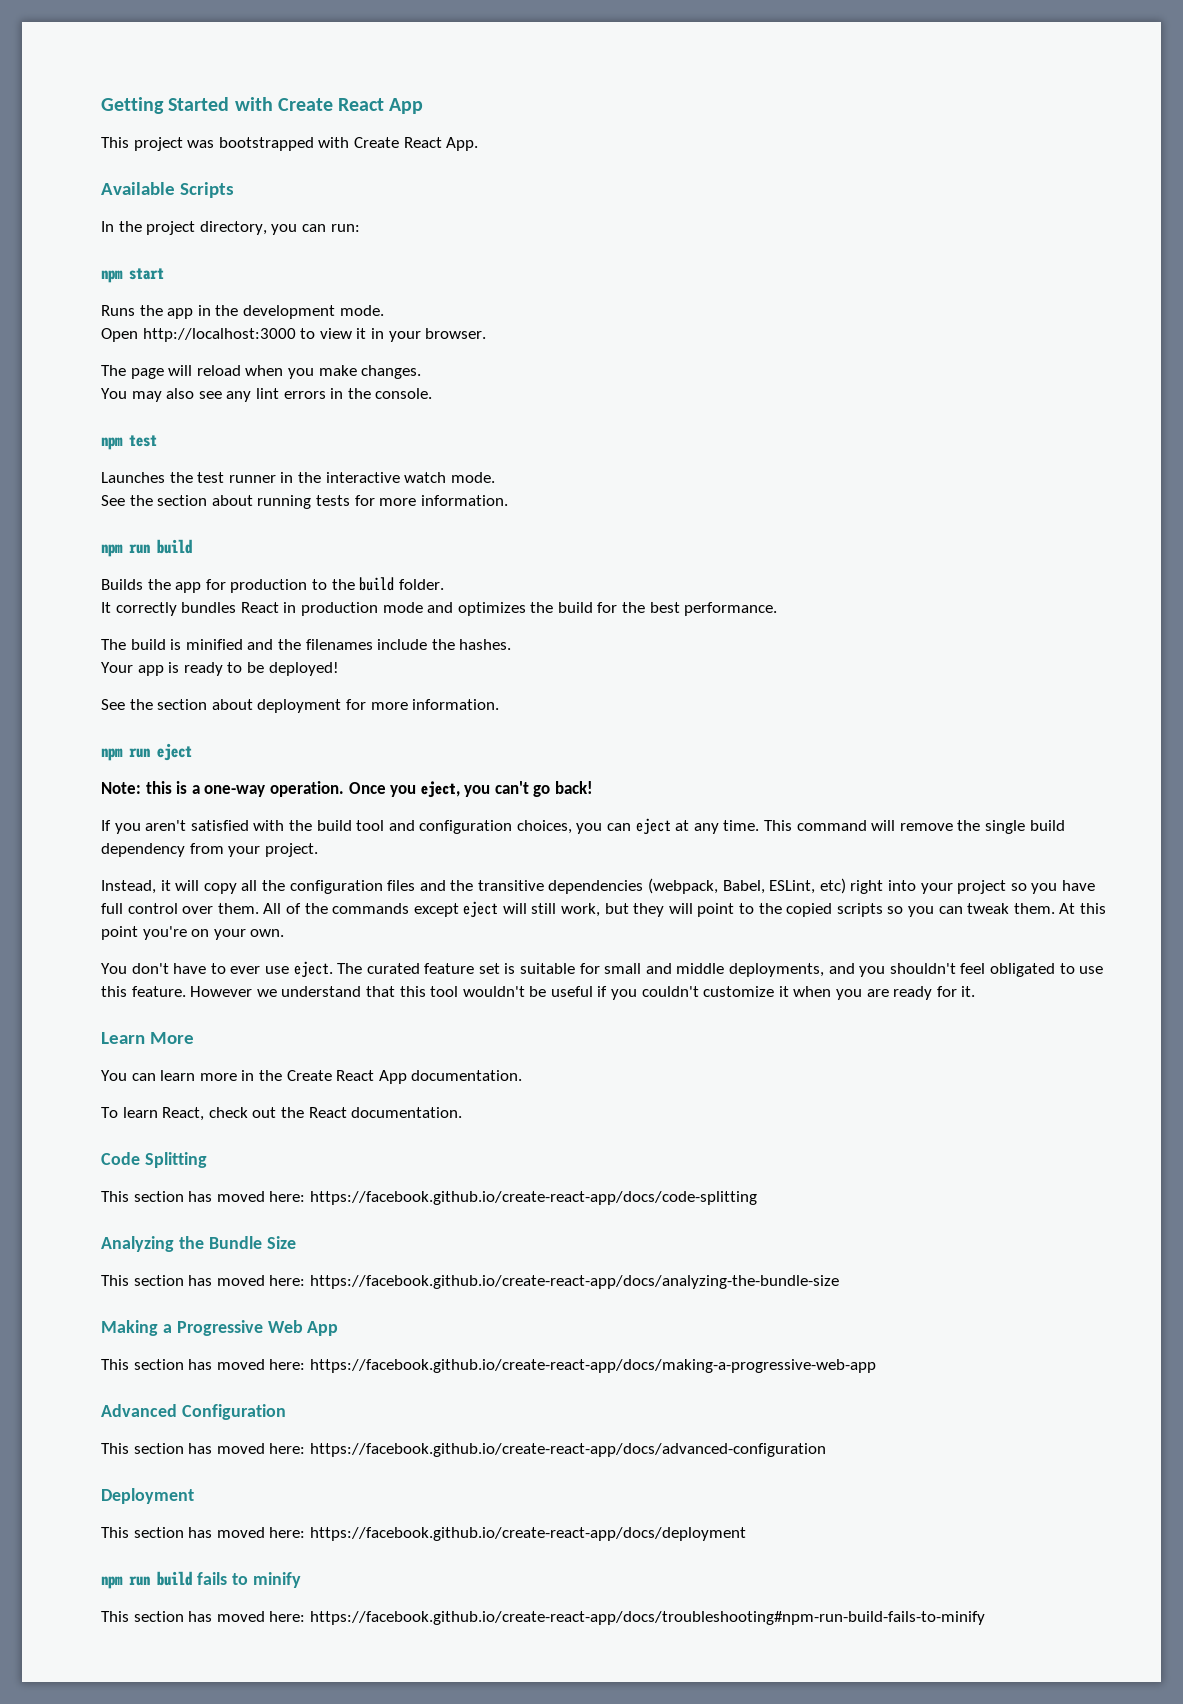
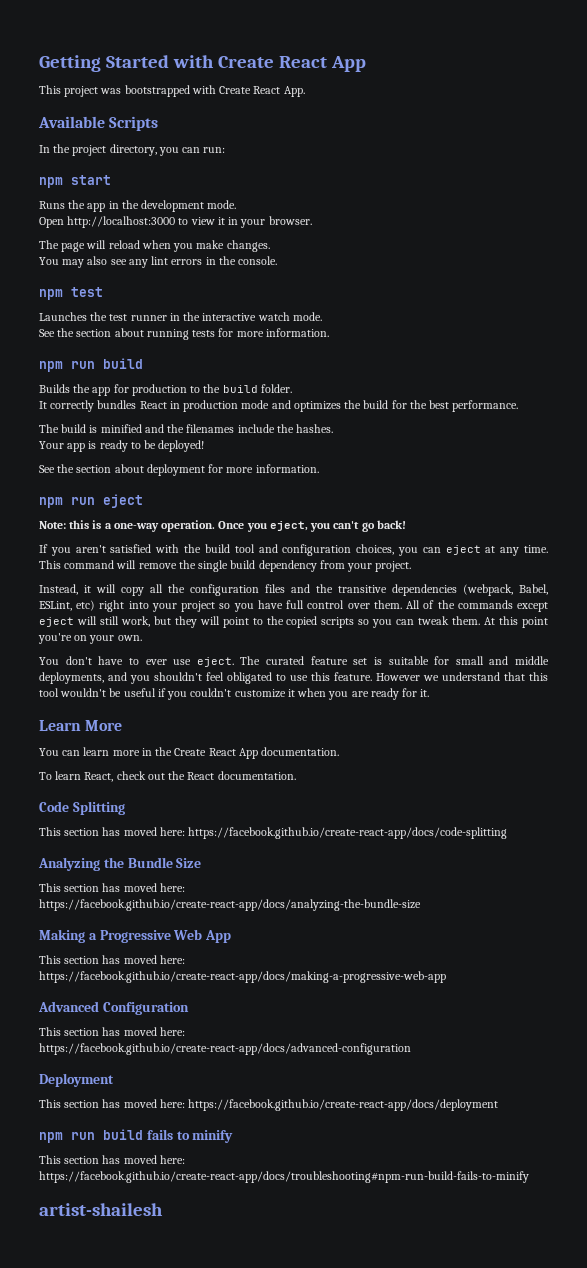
(985, 1618) none -> [39,1203,163,1216] // artist-shailesh

